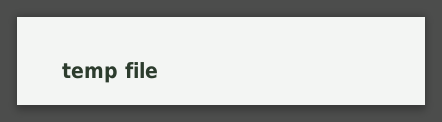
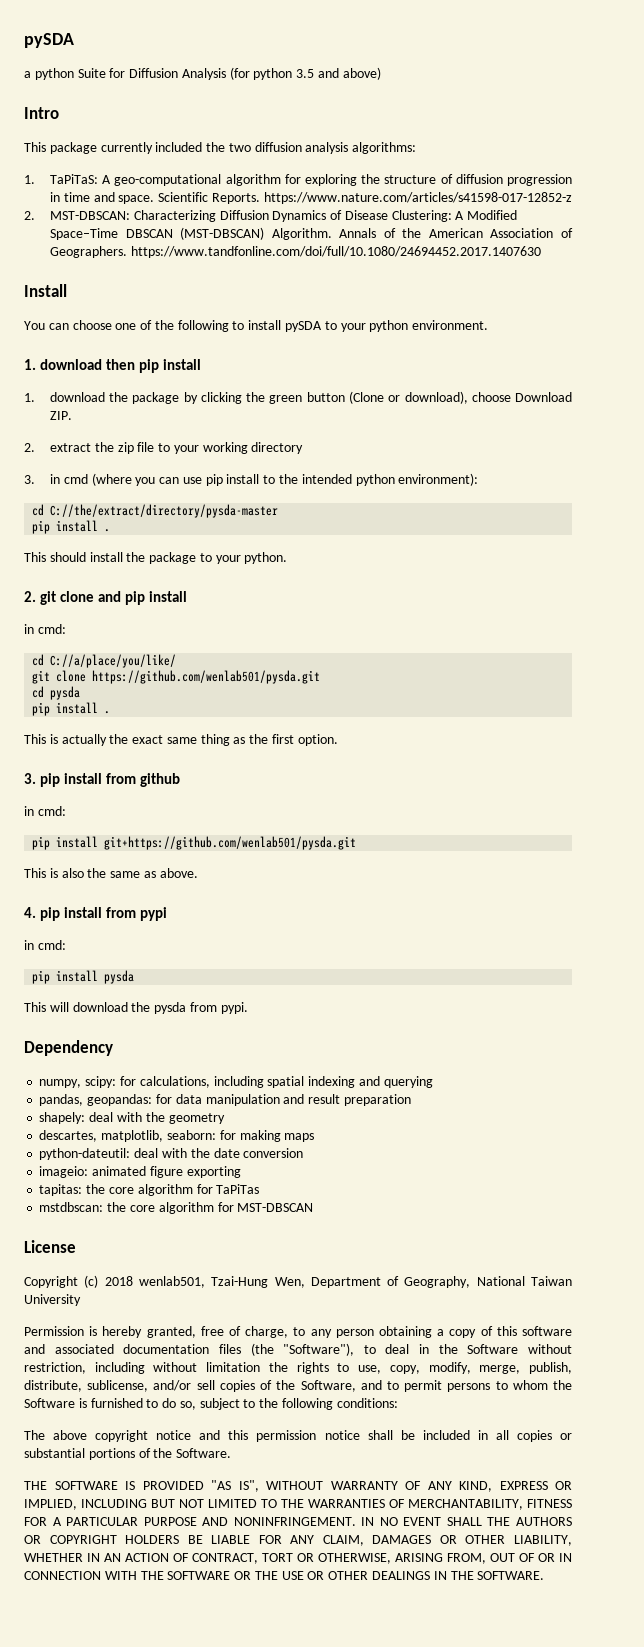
[62,62,158,83] temp file -> [24,33,74,48] [24,67,381,80] [24,107,59,119] [24,142,417,154] [24,174,572,186] [49,192,572,204] [24,210,518,222] [49,227,573,240] [49,246,541,258] [24,284,67,297] [24,320,489,332] [24,359,202,373] [24,391,572,404] [49,411,72,420] [24,442,304,454] [24,473,479,486] [32,504,279,518] [32,520,111,534] [24,552,288,564] [24,591,188,605] [24,624,66,634] [32,654,177,668] [32,670,321,684] [32,686,81,700] [32,702,111,716] [24,734,338,746] [24,773,181,787] [24,806,66,816] [32,836,357,850] [24,868,198,878] [24,907,168,921] [24,940,66,950] [32,970,135,984] [24,1002,248,1014] [24,1040,113,1056] [39,1076,433,1088] [39,1094,411,1106] [39,1112,225,1124] [39,1130,315,1142] [39,1148,304,1160] [39,1166,241,1178] [39,1184,260,1196] [39,1202,314,1214] [24,1240,76,1253] [24,1275,573,1288] [24,1294,81,1306] [24,1326,572,1338] [24,1343,572,1356] [24,1362,573,1374] [24,1380,573,1392] [24,1398,398,1410] [24,1430,572,1442] [24,1448,232,1460] [24,1480,572,1492] [24,1499,572,1510] [24,1517,572,1526] [24,1535,572,1546] [24,1553,572,1564] [24,1571,545,1580] pySDA // a python Suite for Diffusion Analysis (for python 3.5 and above) // Intro // This package currently included the two diffusion analysis algorithms: // 1. TaPiTaS: A geo-computational algorithm for exploring the structure of diffusion progression in time and space. Scientific Reports. https://www.nature.com/articles/s41598-017-12852-z // 2. MST-DBSCAN: Characterizing Diffusion Dynamics of Disease Clustering: A Modified Space–Time DBSCAN (MST-DBSCAN) Algorithm. Annals of the American Association of Geographers. https://www.tandfonline.com/doi/full/10.1080/24694452.2017.1407630 // Install // You can choose one of the following to install pySDA to your python environment. // 1. download then pip install // 1. download the package by clicking the green button (Clone or download), choose Download ZIP. // 2. extract the zip file to your working directory // 3. in cmd (where you can use pip install to the intended python environment): // cd C://the/extract/directory/pysda-master // pip install . // This should install the package to your python. // 2. git clone and pip install // in cmd: // cd C://a/place/you/like/ // git clone https://github.com/wenlab501/pysda.git // cd pysda // pip install . // This is actually the exact same thing as the first option. // 3. pip install from github // in cmd: // pip install git+https://github.com/wenlab501/pysda.git // This is also the same as above. // 4. pip install from pypi // in cmd: // pip install pysda // This will download the pysda from pypi. // Dependency // numpy, scipy: for calculations, including spatial indexing and querying // pandas, geopandas: for data manipulation and result preparation // shapely: deal with the geometry // descartes, matplotlib, seaborn: for making maps // python-dateutil: deal with the date conversion // imageio: animated figure exporting // tapitas: the core algorithm for TaPiTas // mstdbscan: the core algorithm for MST-DBSCAN // License // Copyright (c) 2018 wenlab501, Tzai-Hung Wen, Department of Geography, National Taiwan University // Permission is hereby granted, free of charge, to any person obtaining a copy of this software and associated documentation files (the "Software"), to deal in the Software without restriction, including without limitation the rights to use, copy, modify, merge, publish, distribute, sublicense, and/or sell copies of the Software, and to permit persons to whom the Software is furnished to do so, subject to the following conditions: // The above copyright notice and this permission notice shall be included in all copies or substantial portions of the Software. // THE SOFTWARE IS PROVIDED "AS IS", WITHOUT WARRANTY OF ANY KIND, EXPRESS OR IMPLIED, INCLUDING BUT NOT LIMITED TO THE WARRANTIES OF MERCHANTABILITY, FITNESS FOR A PARTICULAR PURPOSE AND NONINFRINGEMENT. IN NO EVENT SHALL THE AUTHORS OR COPYRIGHT HOLDERS BE LIABLE FOR ANY CLAIM, DAMAGES OR OTHER LIABILITY, WHETHER IN AN ACTION OF CONTRACT, TORT OR OTHERWISE, ARISING FROM, OUT OF OR IN CONNECTION WITH THE SOFTWARE OR THE USE OR OTHER DEALINGS IN THE SOFTWARE.

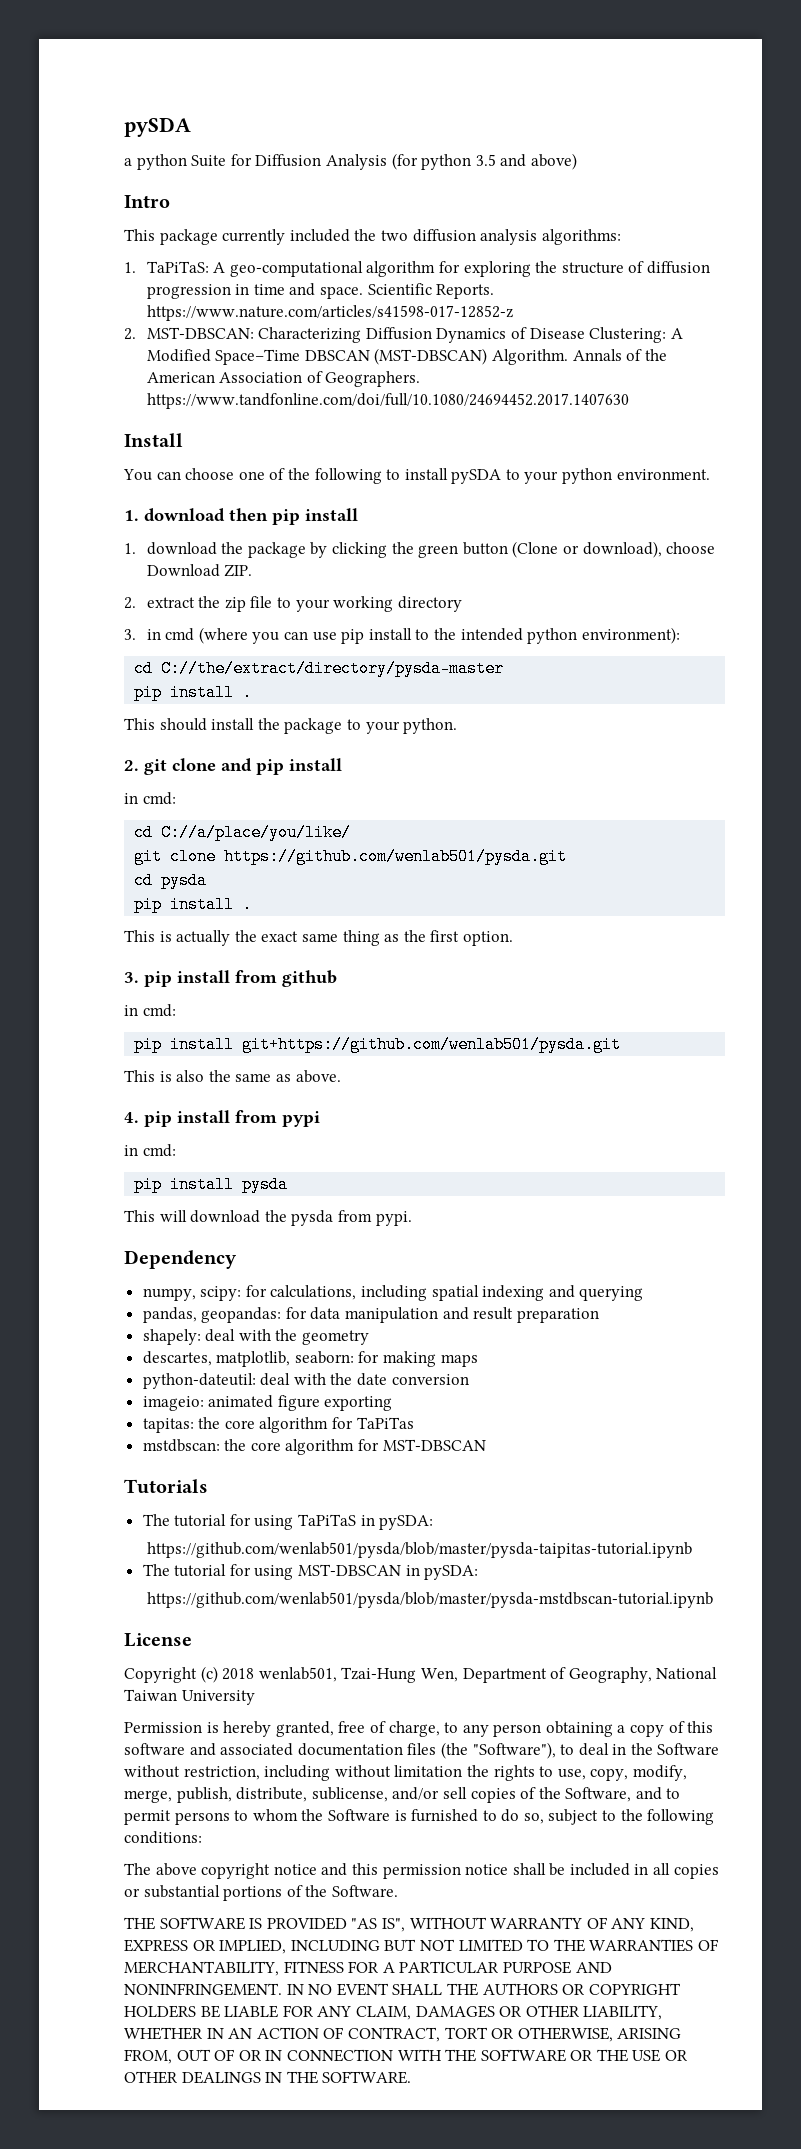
(314, 1207) none -> [124,1479,208,1494] [142,1514,434,1530] [146,1542,692,1558] [142,1564,479,1580] [146,1592,713,1608] // Tutorials // The tutorial for using TaPiTaS in pySDA: // https://github.com/wenlab501/pysda/blob/master/pysda-taipitas-tutorial.ipynb // The tutorial for using MST-DBSCAN in pySDA: // https://github.com/wenlab501/pysda/blob/master/pysda-mstdbscan-tutorial.ipynb

